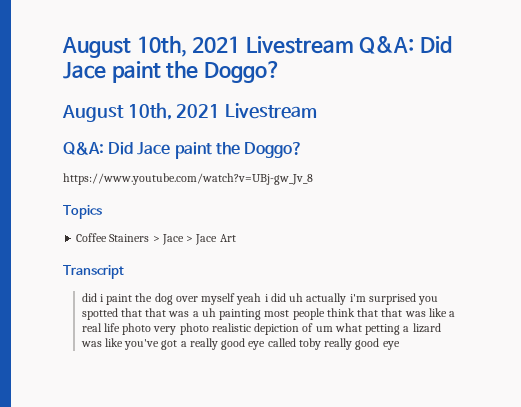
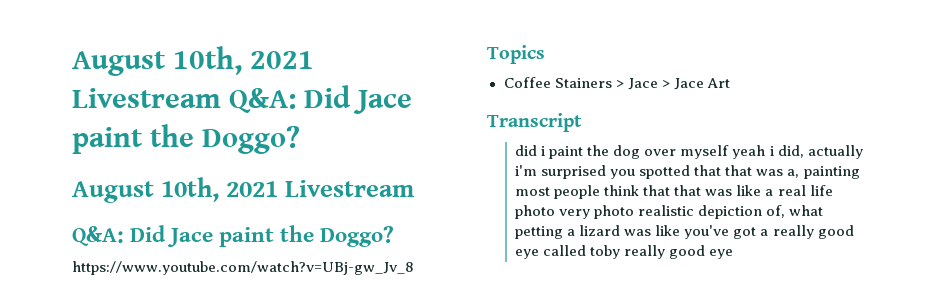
[270,293,304,302] did uh -> [777,145,804,158] did,
[192,308,216,317] a uh -> [787,169,800,178] a,
[302,323,333,332] of um -> [766,205,786,218] of,

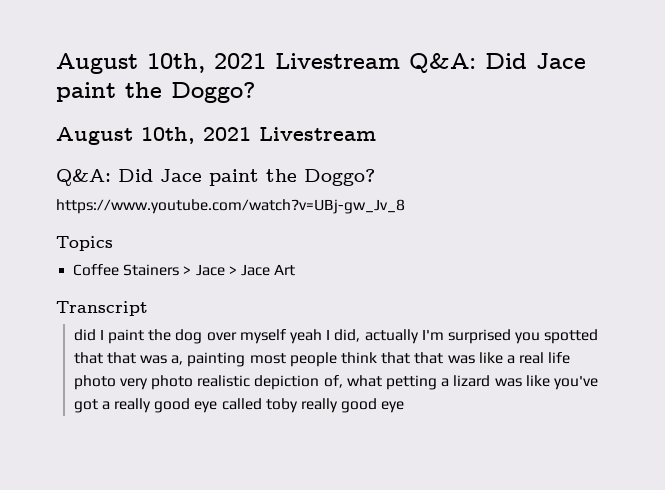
[541,146,546,156] i -> [99,329,104,340] I
[769,146,774,156] i -> [326,329,331,340] I
[515,165,538,176] i'm -> [421,329,444,340] I'm

